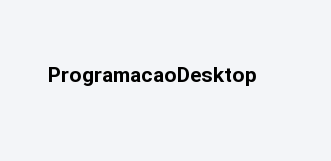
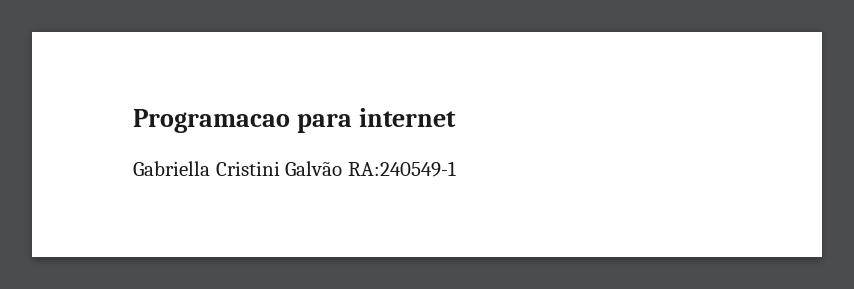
[48,67,257,86] ProgramacaoDesktop -> [133,108,457,133] [133,161,456,177] Programacao para internet // Gabriella Cristini Galvão RA:240549-1

